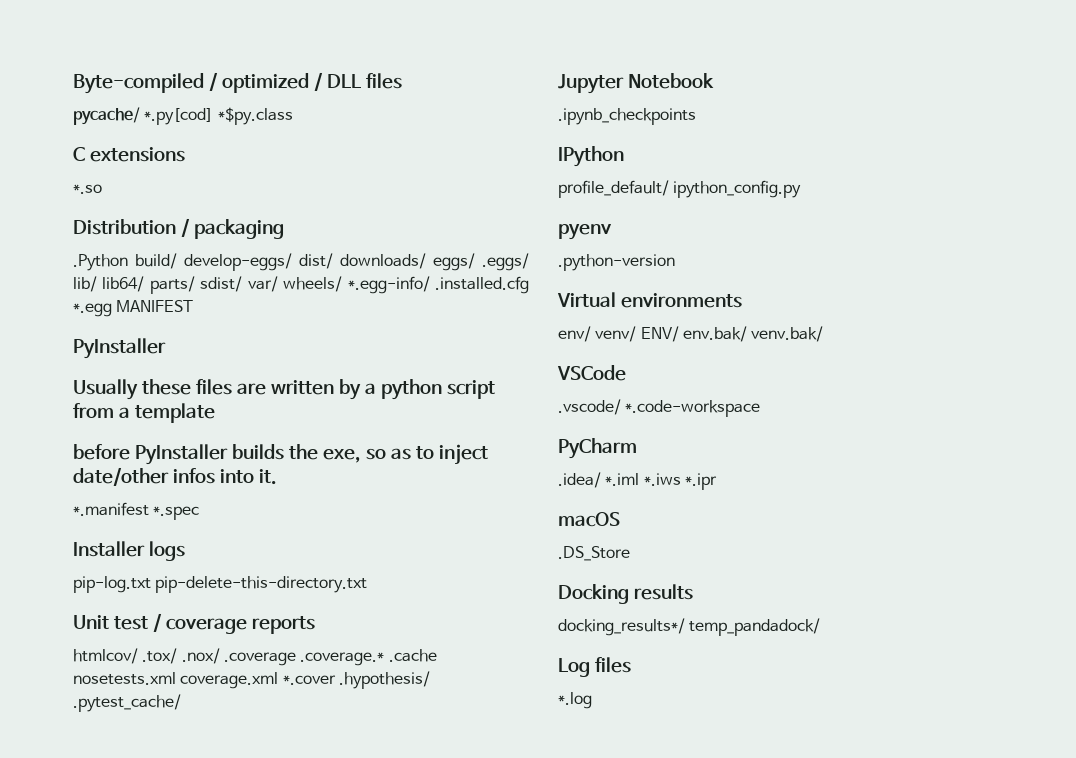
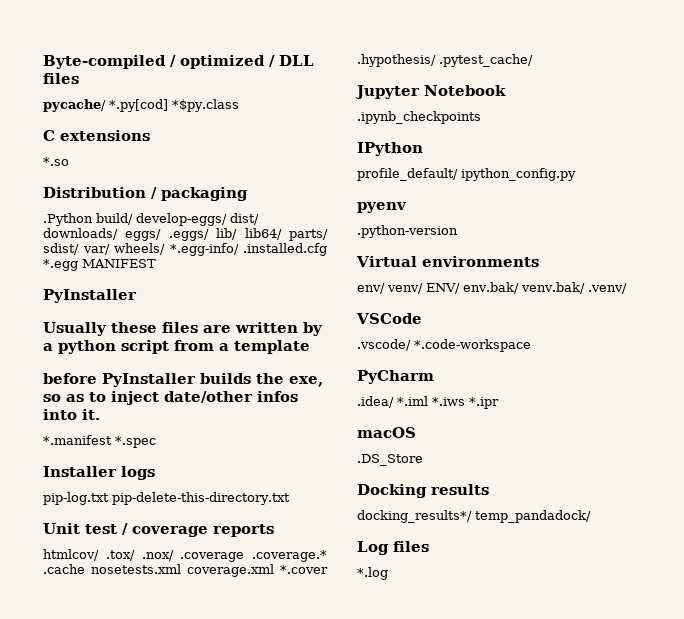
(824, 334) none -> [587,283,627,294] .venv/

